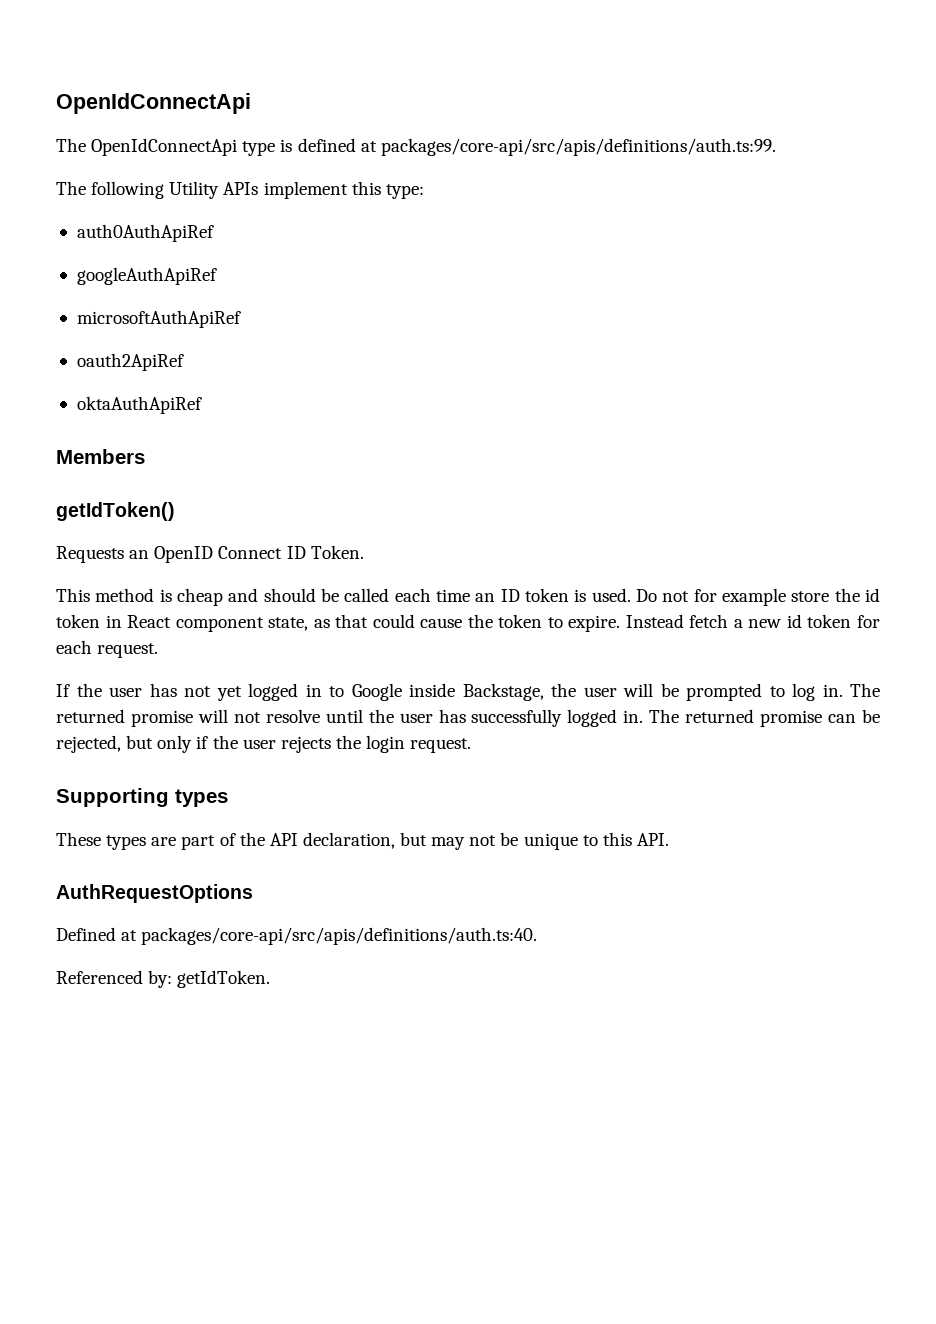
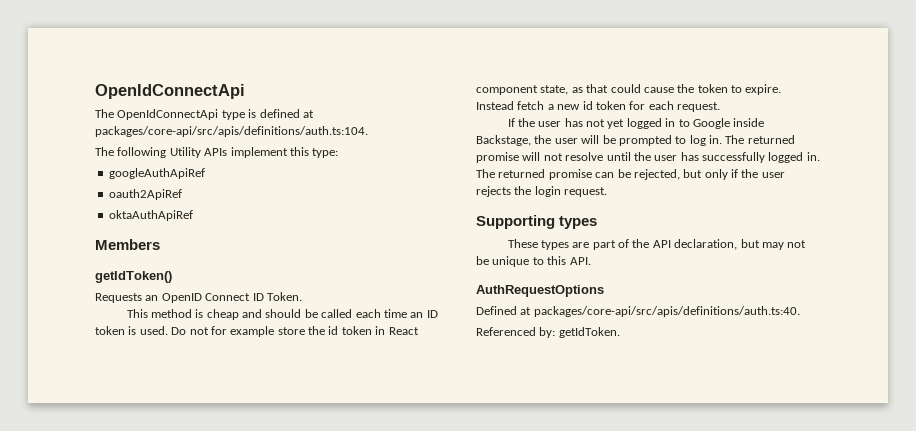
[380,138,776,156] packages/core-api/src/apis/definitions/auth.ts:99. -> [95,126,368,137] packages/core-api/src/apis/definitions/auth.ts:104.
[76,224,214,242] // auth0AuthApiRef -> (339, 153) none
[76,310,241,328] // microsoftAuthApiRef -> (205, 173) none

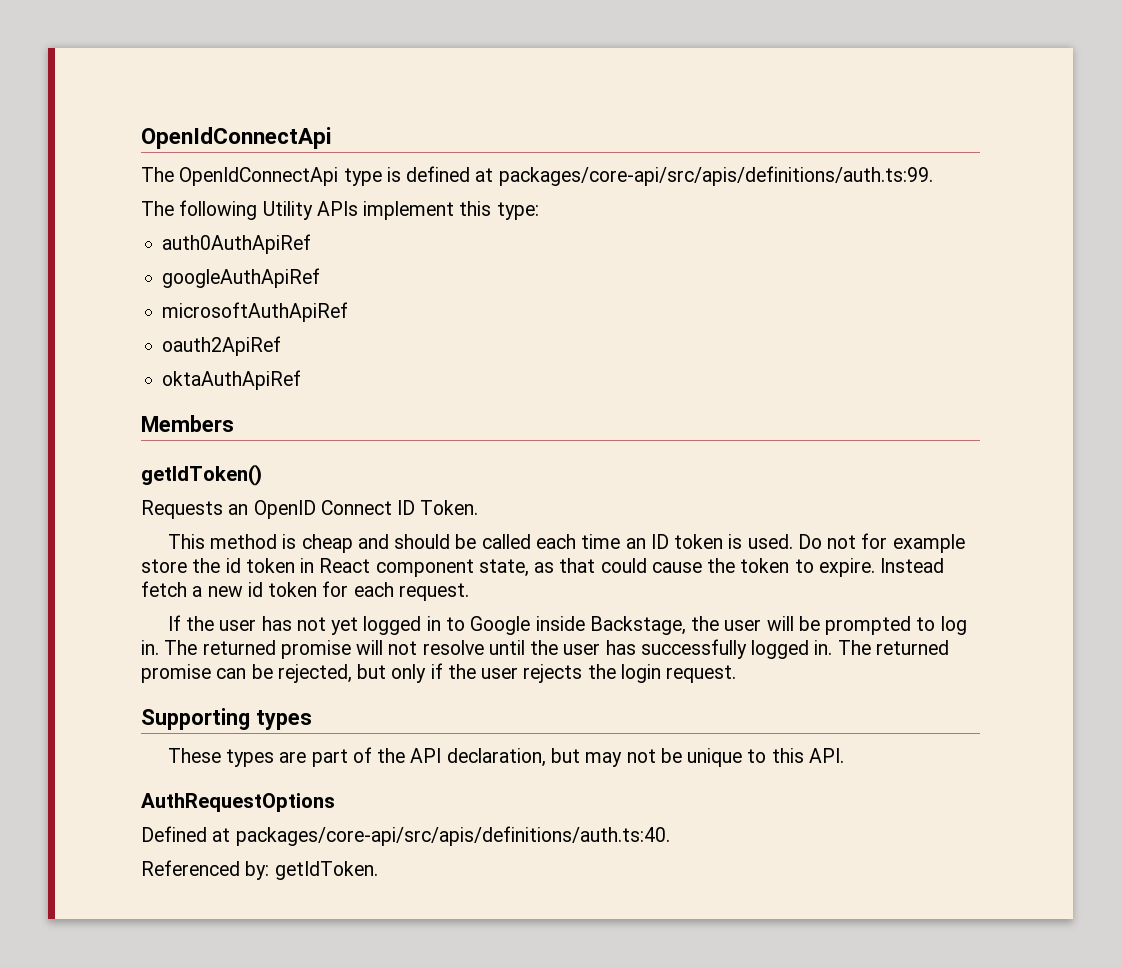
[95,126,368,137] packages/core-api/src/apis/definitions/auth.ts:104. -> [498,166,933,186] packages/core-api/src/apis/definitions/auth.ts:99.
(339, 153) none -> [162,234,312,254] // auth0AuthApiRef
(205, 173) none -> [162,302,349,322] // microsoftAuthApiRef

